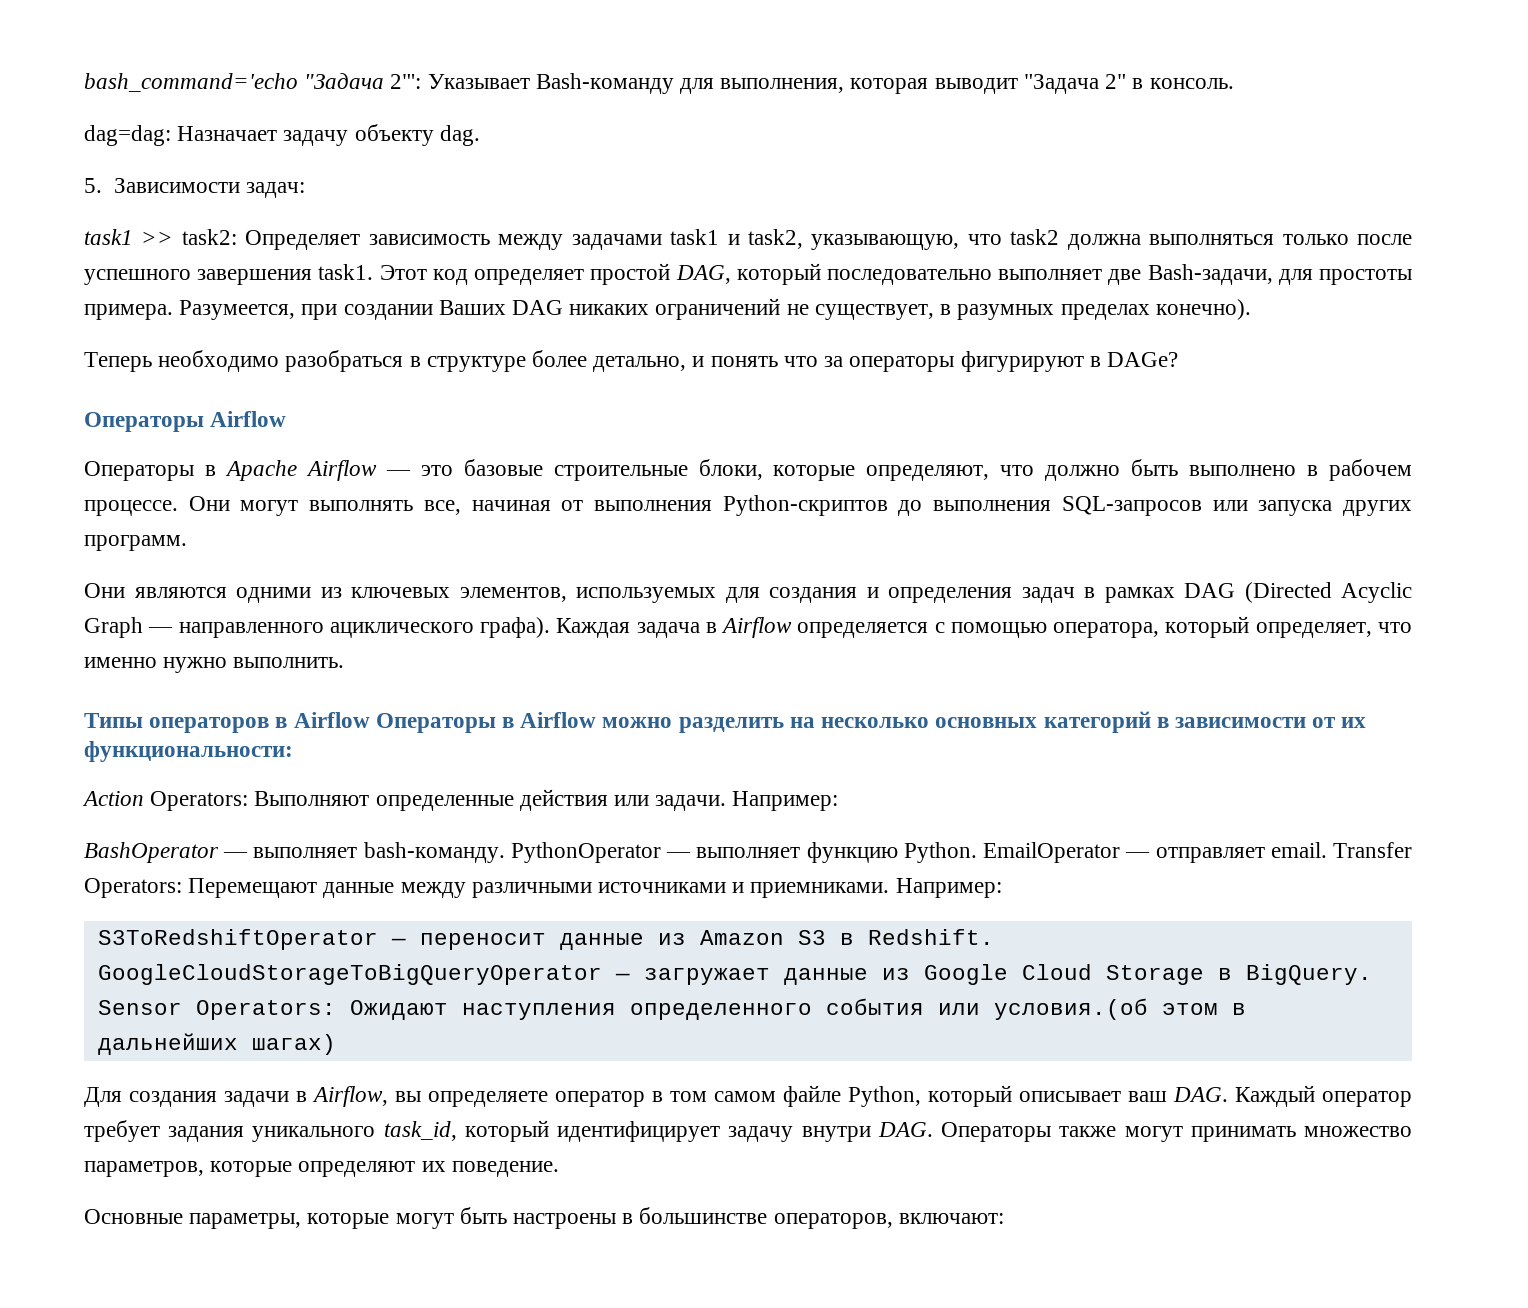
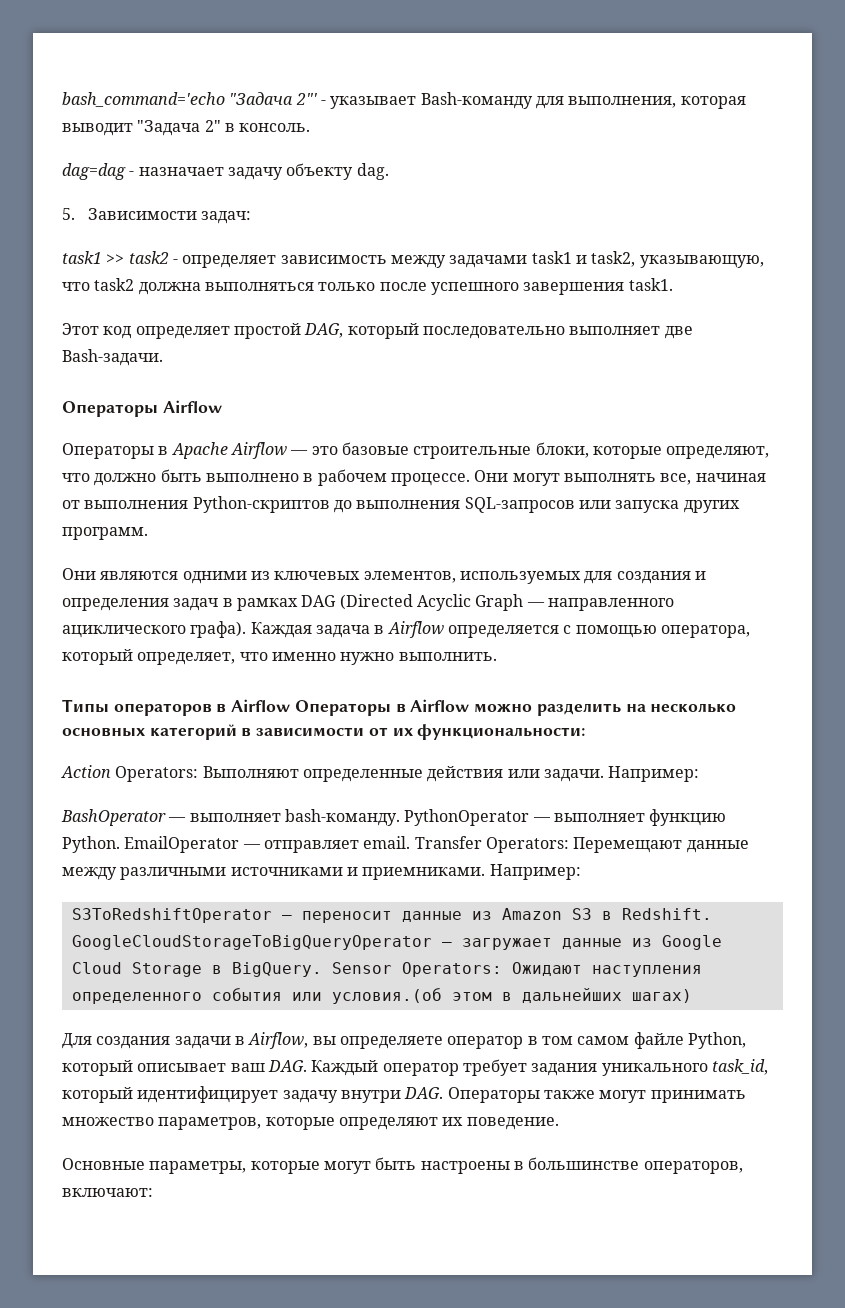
[390,74,530,89] 2"': Указывает -> [295,93,417,109] 2"' - указывает
[84,125,278,146] dag=dag: Назначает -> [62,163,224,180] dag=dag - назначает
[181,229,361,250] task2: Определяет -> [128,251,277,268] task2 - определяет
(374, 272) none -> (673, 284) //
[1147,264,1412,285] [84,298,1251,320] [84,350,1178,372] Bash-задачи, для простоты примера. Разумеется, при создании Ваших DAG никаких ограничений не существует, в разумных пределах конечно). // Теперь необходимо разобраться в структуре более детально, и понять что за операторы фигурируют в DAGе? -> [62,349,163,366] Bash-задачи.

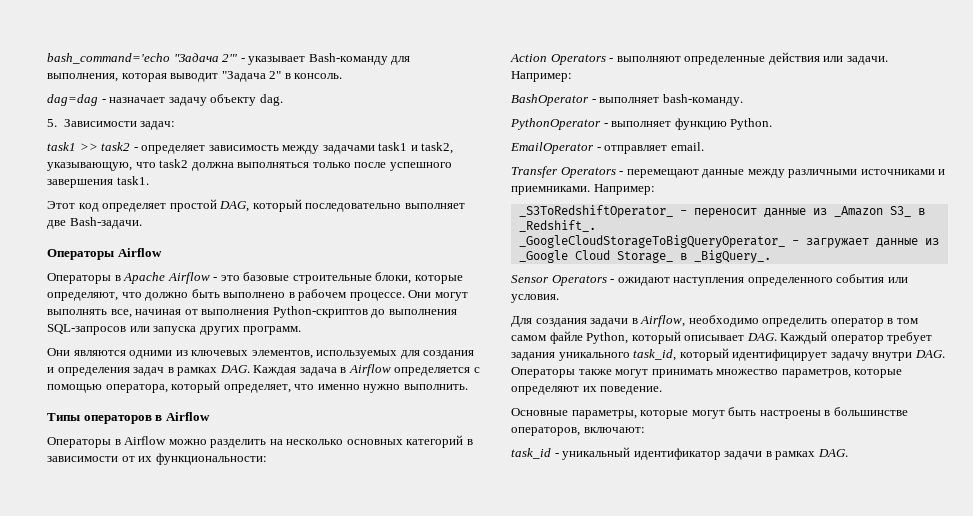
[290,450,309,455] — -> [213,277,218,281] -
[301,594,674,611] [62,621,247,638] DAG (Directed Acyclic Graph — направленного ациклического графа). -> [219,365,250,373] DAG.
(291, 705) none -> (210, 416) //
[115,766,299,782] Operators: Выполняют -> [550,54,681,65] Operators - выполняют
[168,817,187,822] — -> [591,99,596,103] -
[404,809,551,826] PythonOperator — -> [510,118,608,130] // PythonOperator -
[124,836,261,853] EmailOperator — -> [510,142,601,154] // EmailOperator -
[414,836,683,853] Transfer Operators: Перемещают -> [511,166,699,178] // Transfer Operators - перемещают
[71,908,292,923] S3ToRedshiftOperator — -> [518,205,687,218] _S3ToRedshiftOperator_ -
[501,908,712,920] [71,935,722,950] [71,962,702,977] [71,988,692,1004] Amazon S3 в Redshift. GoogleCloudStorageToBigQueryOperator — загружает данные из Google Cloud Storage в BigQuery. Sensor Operators: Ожидают наступления определенного события или условия.(об этом в дальнейших шагах) -> [833,206,925,217] [518,220,596,232] [518,235,939,248] [518,250,771,263] [511,274,908,286] [511,294,559,303] _Amazon S3_ в _Redshift_. // _GoogleCloudStorageToBigQueryOperator_ - загружает данные из _Google Cloud Storage_ в _BigQuery_. // Sensor Operators - ожидают наступления определенного события или условия.
[312,1036,443,1049] вы определяете -> [688,315,828,327] необходимо определить
[230,1063,265,1072] ваш -> (745, 338) none
(153, 1192) none -> [511,447,848,460] // task_id - уникальный идентификатор задачи в рамках DAG.

